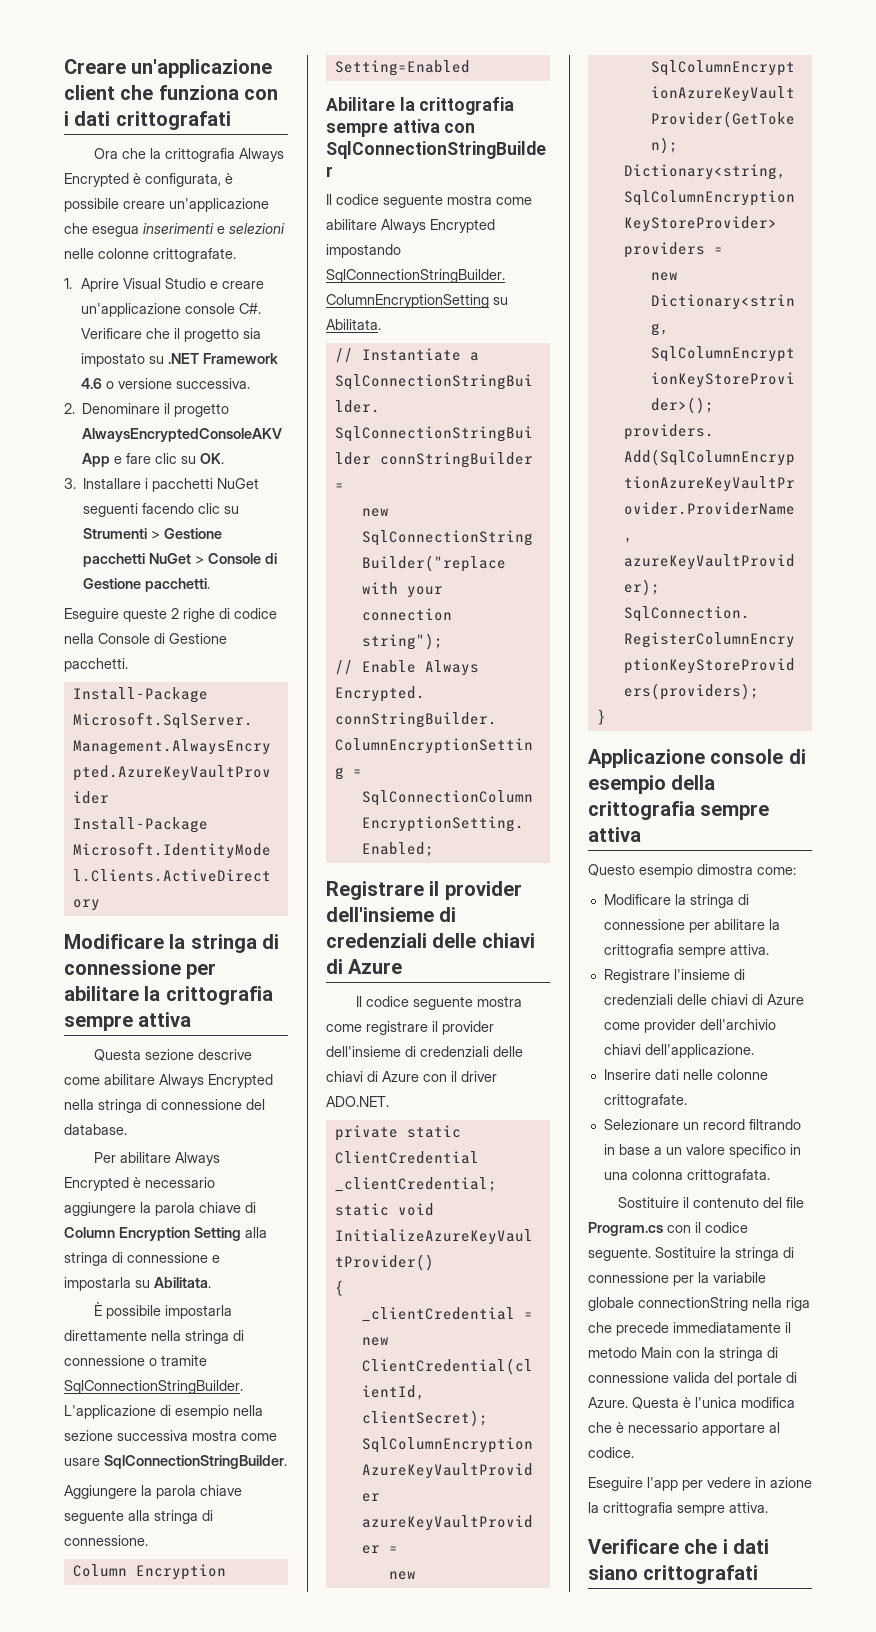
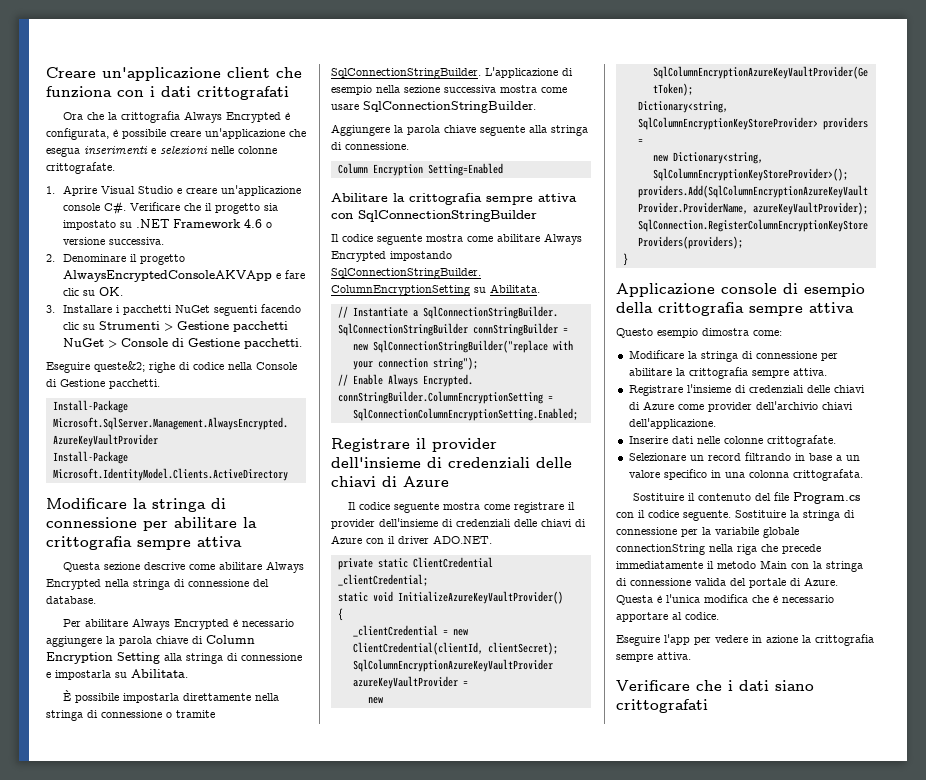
[123,608,179,622] queste 2 -> [94,361,145,372] queste&2;

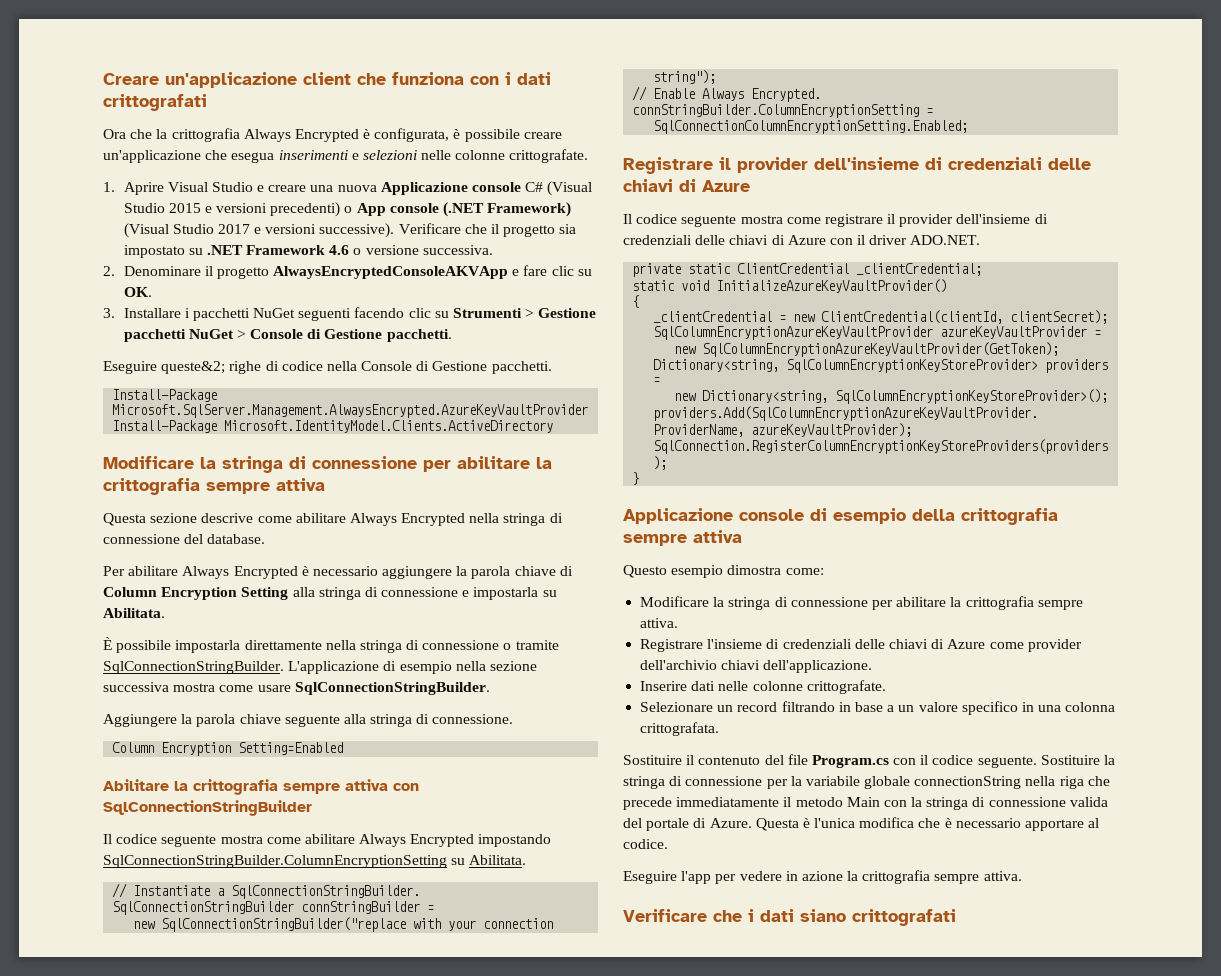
[220,185,301,196] [62,201,126,215] un'applicazione console C#. -> [310,181,593,196] [123,202,572,217] [123,223,395,238] una nuova Applicazione console C# (Visual Studio 2015 e versioni precedenti) o App console (.NET Framework) (Visual Studio 2017 e versioni successive).

